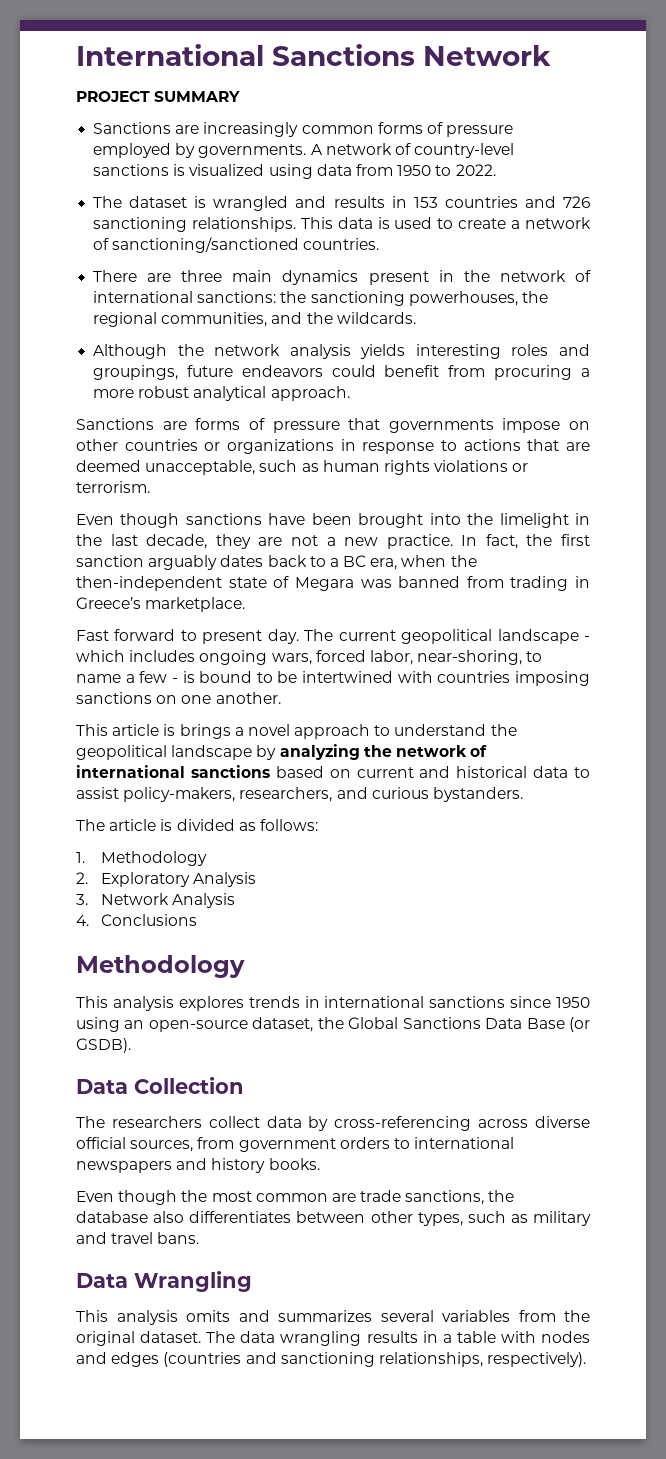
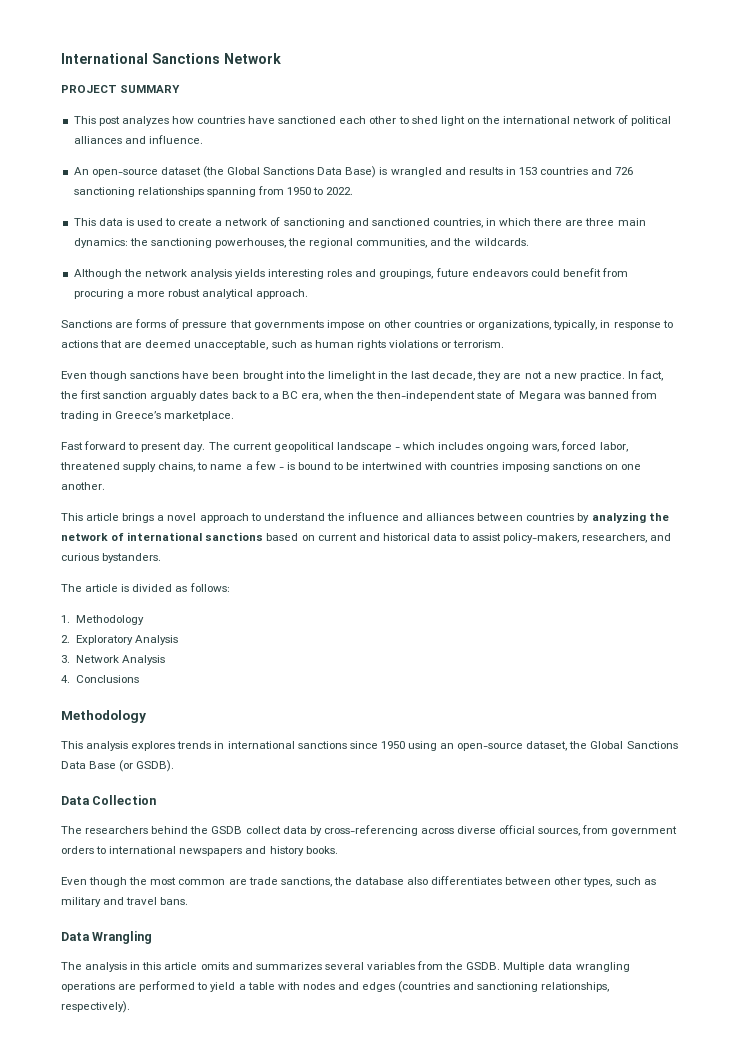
[93,122,514,137] [93,143,515,158] [93,164,496,179] [93,196,188,208] Sanctions are increasingly common forms of pressure employed by governments. A network of country-level sanctions is visualized using data from 1950 to 2022. // The dataset -> [73,115,672,126] [73,135,203,144] [73,166,377,178] This post analyzes how countries have sanctioned each other to shed light on the international network of political alliances and influence. // An open-source dataset (the Global Sanctions Data Base)
[191,217,296,232] relationships. -> [137,186,354,197] relationships spanning from 1950 to 2022. //
[112,237,380,253] [93,270,591,285] [93,291,277,303] sanctioning/sanctioned countries. // There are three main dynamics present in the network of international sanctions: -> [283,218,646,228] [73,238,128,248] sanctioning and sanctioned countries, in which there are three main dynamics:
[226,439,334,454] organizations -> [478,320,598,330] organizations, typically,
[417,650,523,665] near-shoring, -> [60,462,196,472] threatened supply chains,
[163,724,176,736] is -> (120, 517) none
[76,745,253,760] geopolitical landscape -> [347,512,575,521] influence and alliances between countries
(202, 1122) none -> [151,826,243,834] behind the GSDB
[76,1310,178,1325] This analysis -> [61,962,198,972] The analysis in this article
[76,1331,438,1346] original dataset. The data wrangling results in -> [466,962,630,972] [61,981,236,992] GSDB. Multiple data wrangling operations are performed to yield

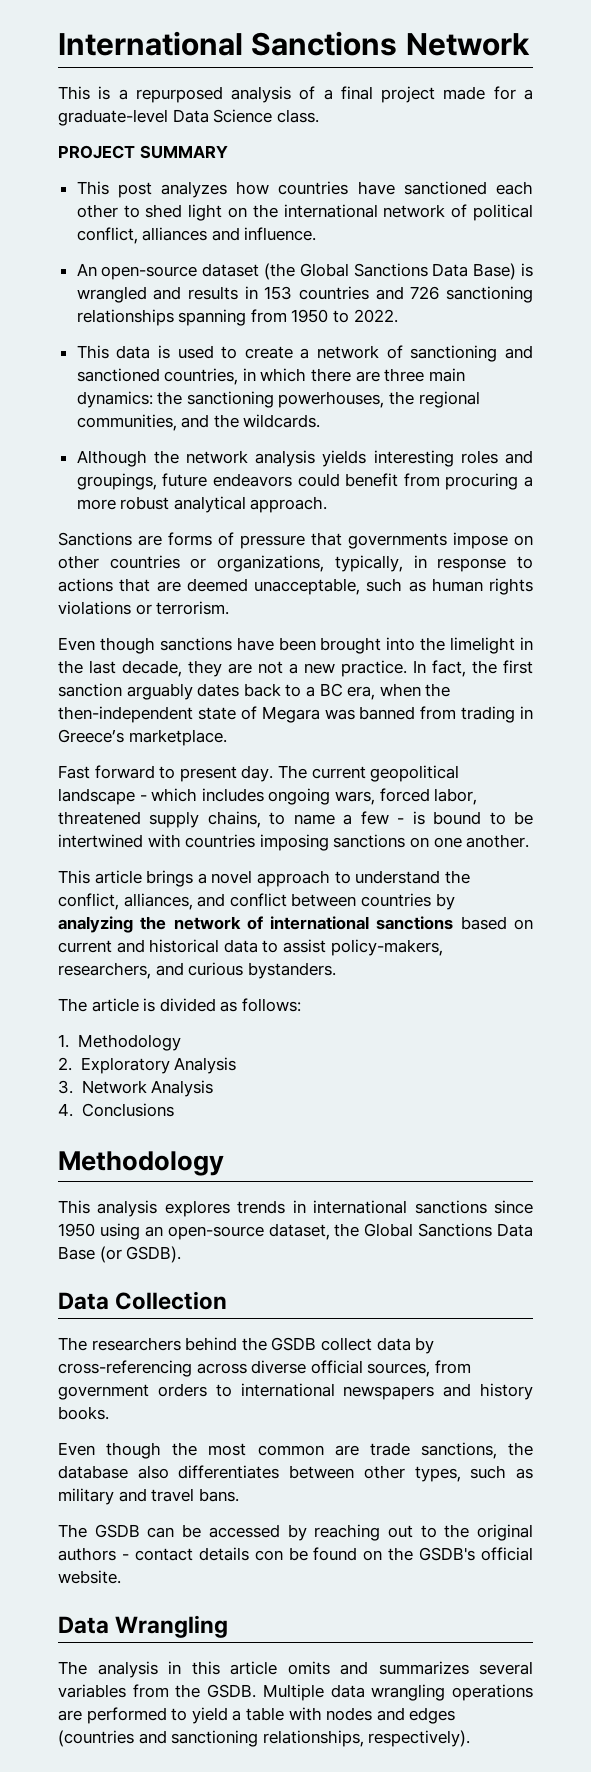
(281, 58) none -> [58,86,533,103] [58,109,319,126] // This is a repurposed analysis of a final project made for a graduate-level Data Science class.
(672, 121) none -> [76,227,138,244] conflict,
[347,512,475,521] influence and alliances -> [58,893,287,910] conflict, alliances, and conflict
(189, 901) none -> [58,1524,533,1541] [58,1547,533,1561] [58,1570,121,1584] // The GSDB can be accessed by reaching out to the original authors - contact details con be found on the GSDB's official website.

